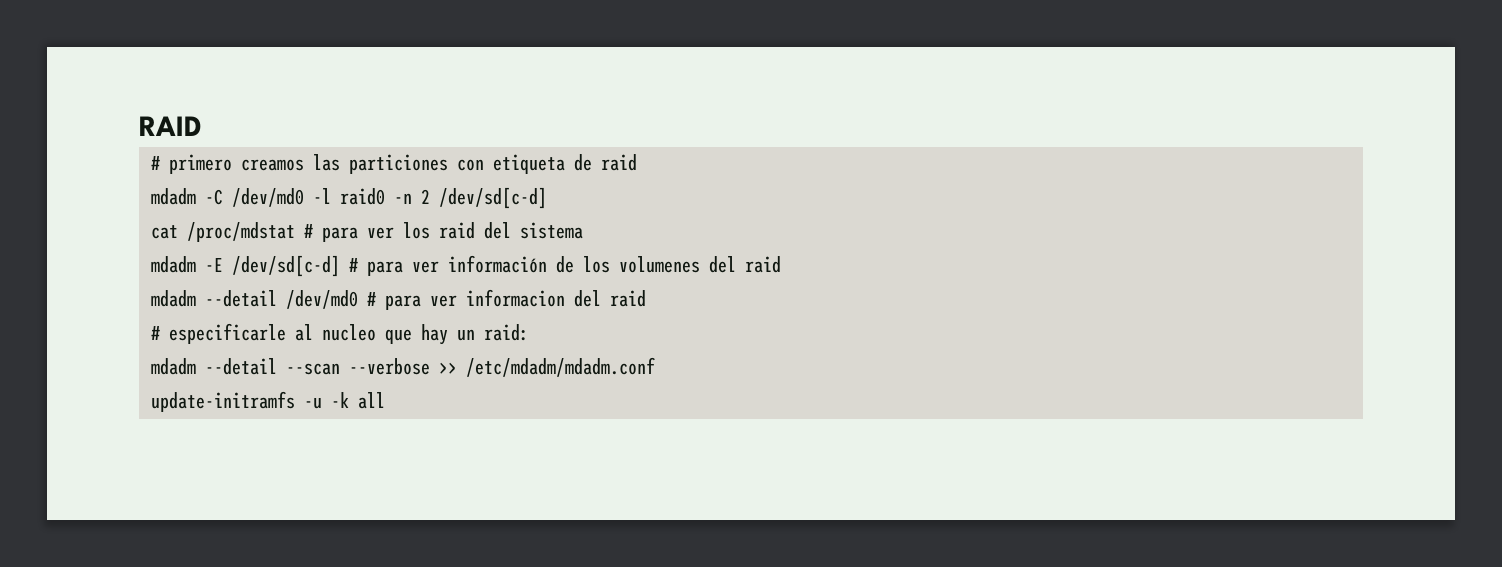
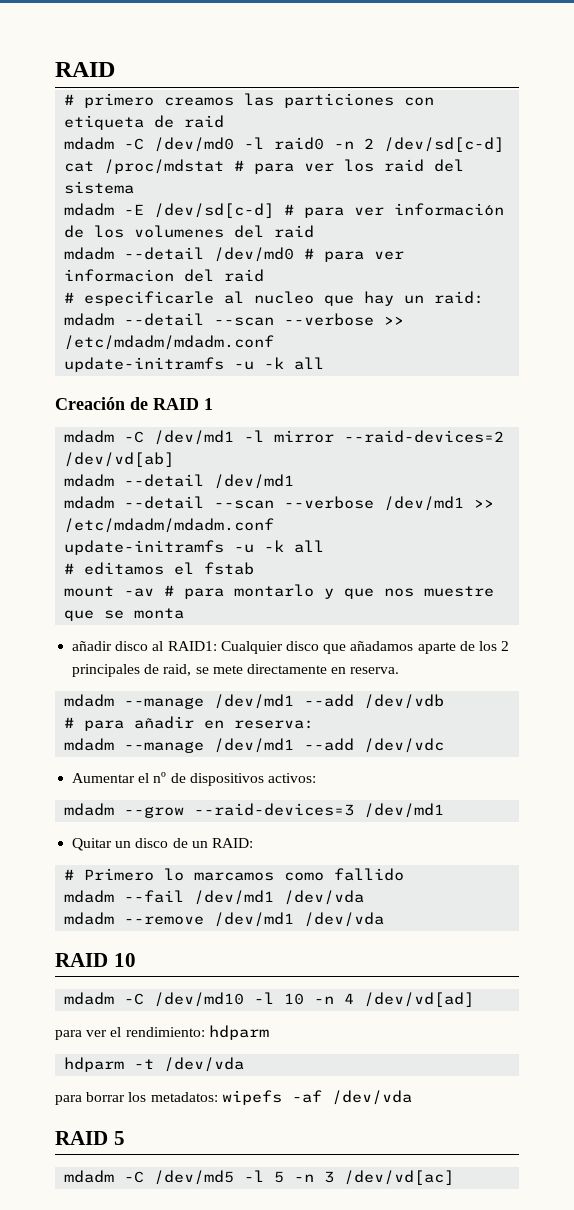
(386, 400) none -> [55,397,213,410] [64,430,505,445] [64,452,175,467] [64,474,295,489] [64,496,495,511] [64,518,275,533] [64,540,325,555] [64,562,255,575] [64,584,495,599] [64,608,185,621] [72,641,510,654] [72,664,400,677] [64,694,445,709] [64,716,315,731] [64,738,445,753] [72,772,316,786] [64,803,445,818] [72,838,253,851] [64,868,405,881] [64,890,365,905] [64,912,385,927] [55,953,136,967] [64,992,475,1007] [55,1025,269,1040] [64,1057,245,1072] [55,1090,412,1105] [55,1131,125,1145] [64,1170,455,1185] // Creación de RAID 1 // mdadm -C /dev/md1 -l mirror --raid-devices=2 /dev/vd[ab] // mdadm --detail /dev/md1 // mdadm --detail --scan --verbose /dev/md1 >> /etc/mdadm/mdadm.conf // update-initramfs -u -k all // # editamos el fstab // mount -av # para montarlo y que nos muestre que se monta // añadir disco al RAID1: Cualquier disco que añadamos aparte de los 2 principales de raid, se mete directamente en reserva. // mdadm --manage /dev/md1 --add /dev/vdb // # para añadir en reserva: // mdadm --manage /dev/md1 --add /dev/vdc // Aumentar el nº de dispositivos activos: // mdadm --grow --raid-devices=3 /dev/md1 // Quitar un disco de un RAID: // # Primero lo marcamos como fallido // mdadm --fail /dev/md1 /dev/vda // mdadm --remove /dev/md1 /dev/vda // RAID 10 // mdadm -C /dev/md10 -l 10 -n 4 /dev/vd[ad] // para ver el rendimiento: hdparm // hdparm -t /dev/vda // para borrar los metadatos: wipefs -af /dev/vda // RAID 5 // mdadm -C /dev/md5 -l 5 -n 3 /dev/vd[ac]

